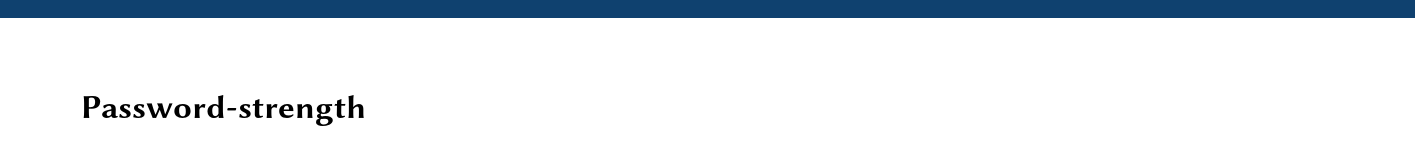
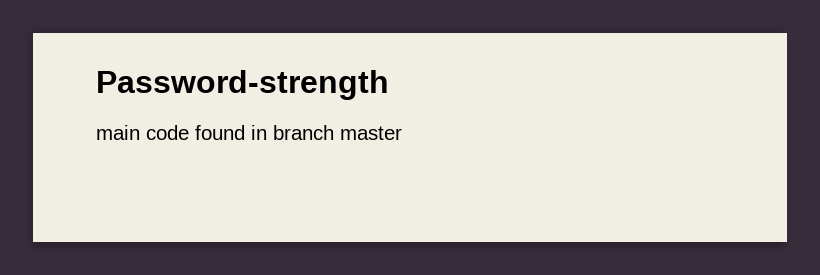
(366, 110) none -> [96,125,402,140] // main code found in branch master

